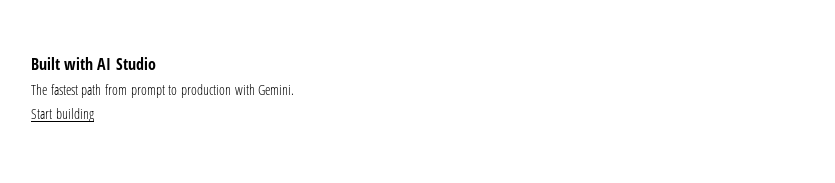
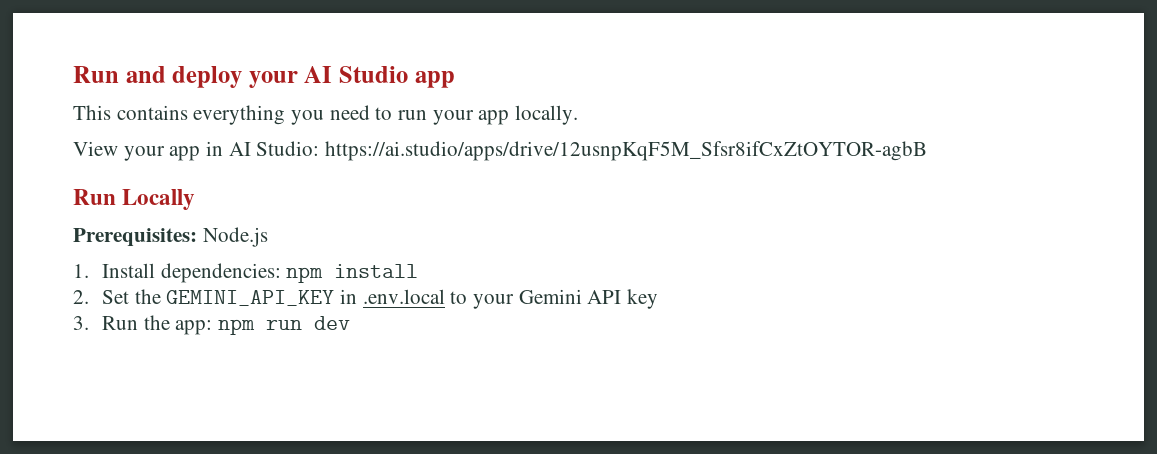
[31,57,156,70] [31,84,295,98] [31,108,94,122] Built with AI Studio // The fastest path from prompt to production with Gemini. // Start building -> [73,66,455,88] [73,105,579,125] [73,141,928,161] [73,189,196,210] [73,227,268,247] [73,263,419,283] [73,289,659,309] [73,315,350,335] Run and deploy your AI Studio app // This contains everything you need to run your app locally. // View your app in AI Studio: https://ai.studio/apps/drive/12usnpKqF5M_Sfsr8ifCxZtOYTOR-agbB // Run Locally // Prerequisites: Node.js // 1. Install dependencies: npm install // 2. Set the GEMINI_API_KEY in .env.local to your Gemini API key // 3. Run the app: npm run dev

